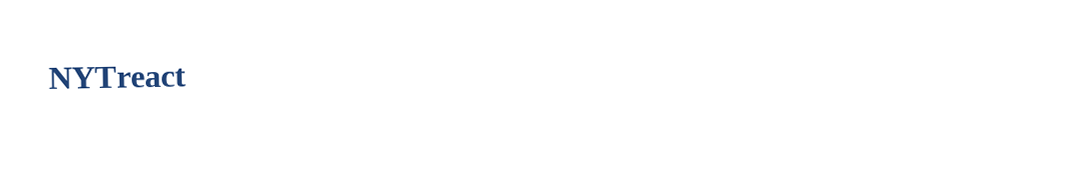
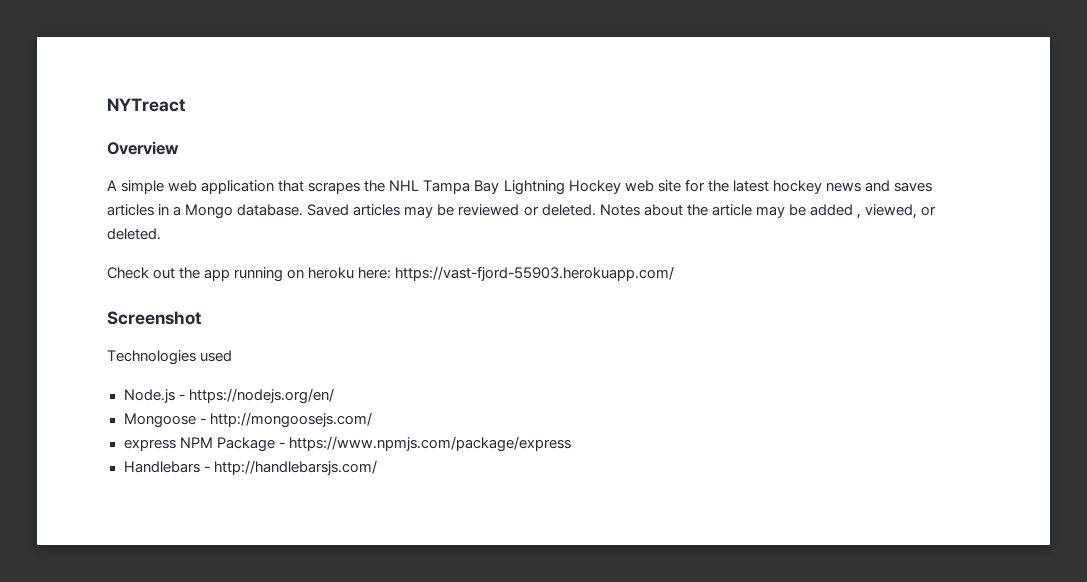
(186, 77) none -> [107,141,179,155] [107,179,932,195] [107,204,937,219] [107,228,161,240] [107,266,675,282] [107,311,202,325] [107,350,233,365] [123,388,334,404] [123,412,372,428] [123,436,571,452] [123,460,377,475] // Overview // A simple web application that scrapes the NHL Tampa Bay Lightning Hockey web site for the latest hockey news and saves articles in a Mongo database. Saved articles may be reviewed or deleted. Notes about the article may be added , viewed, or deleted. // Check out the app running on heroku here: https://vast-fjord-55903.herokuapp.com/ // Screenshot // Technologies used // Node.js - https://nodejs.org/en/ // Mongoose - http://mongoosejs.com/ // express NPM Package - https://www.npmjs.com/package/express // Handlebars - http://handlebarsjs.com/

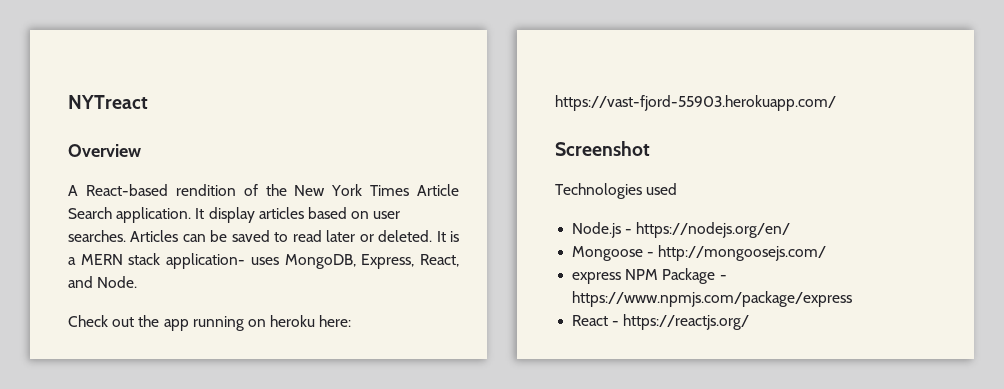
[121,179,932,195] [107,204,937,219] [107,228,161,240] simple web application that scrapes the NHL Tampa Bay Lightning Hockey web site for the latest hockey news and saves articles in a Mongo database. Saved articles may be reviewed or deleted. Notes about the article may be added , viewed, or deleted. -> [85,184,459,196] [68,207,401,223] [68,230,459,242] [68,253,459,269] [68,276,138,288] React-based rendition of the New York Times Article Search application. It display articles based on user searches. Articles can be saved to read later or deleted. It is a MERN stack application- uses MongoDB, Express, React, and Node.
[123,460,377,475] Handlebars - http://handlebarsjs.com/ -> [572,314,750,330] React - https://reactjs.org/

